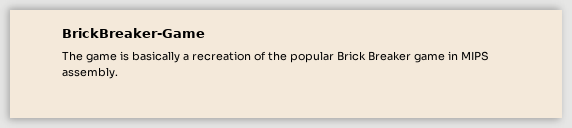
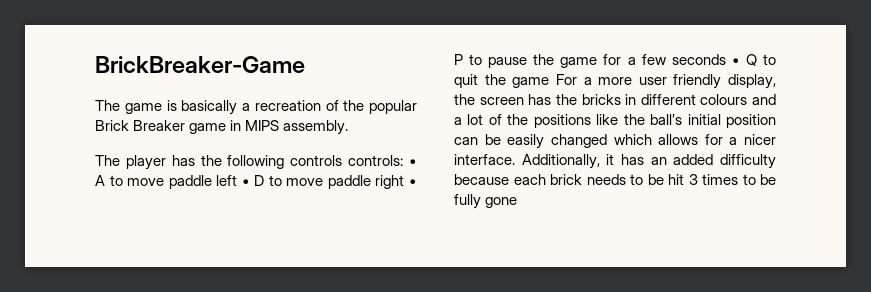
(118, 73) none -> [95,155,418,170] [95,175,417,189] [454,54,776,68] [454,74,776,89] [454,94,776,105] [454,114,776,128] [454,134,776,149] [454,154,776,169] [454,174,776,185] [454,194,518,209] // The player has the following controls controls: • A to move paddle left • D to move paddle right • P to pause the game for a few seconds • Q to quit the game For a more user friendly display, the screen has the bricks in different colours and a lot of the positions like the ball’s initial position can be easily changed which allows for a nicer interface. Additionally, it has an added difficulty because each brick needs to be hit 3 times to be fully gone

